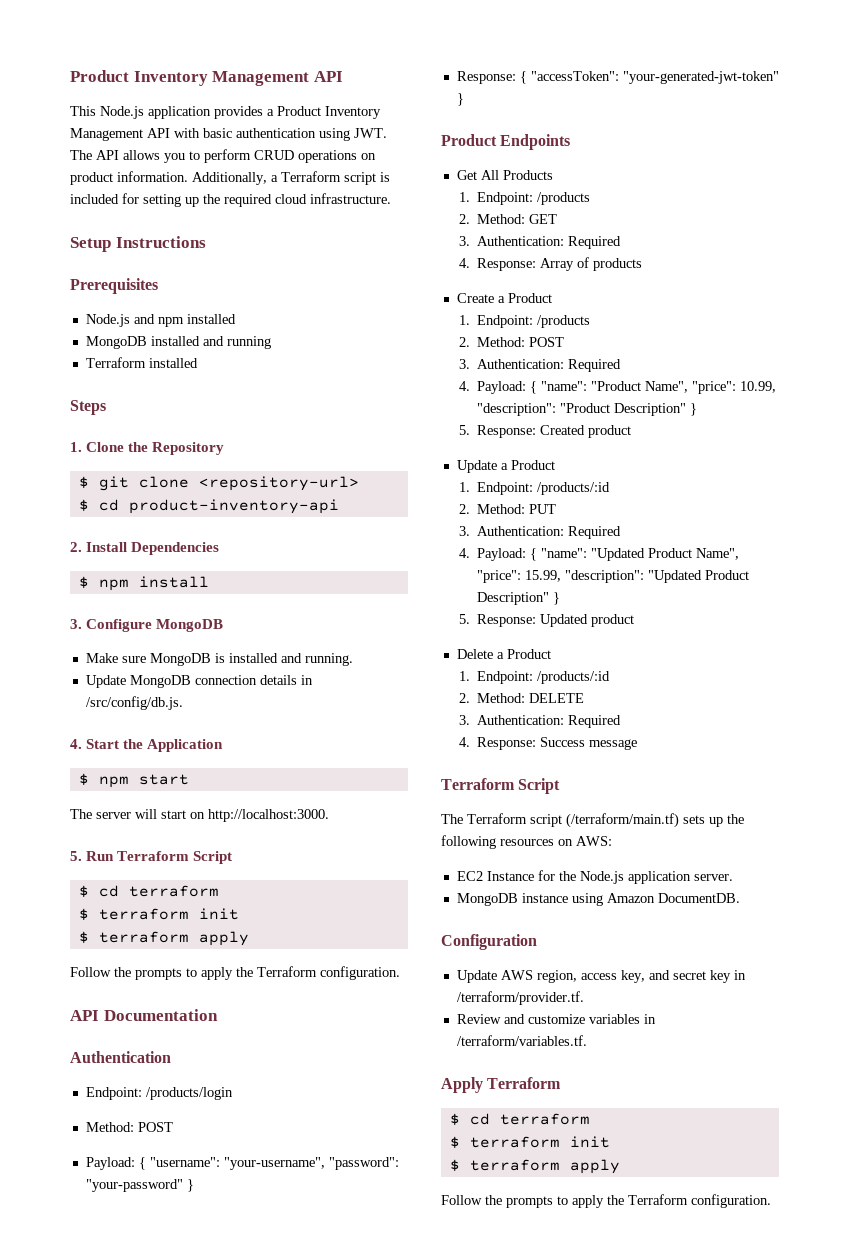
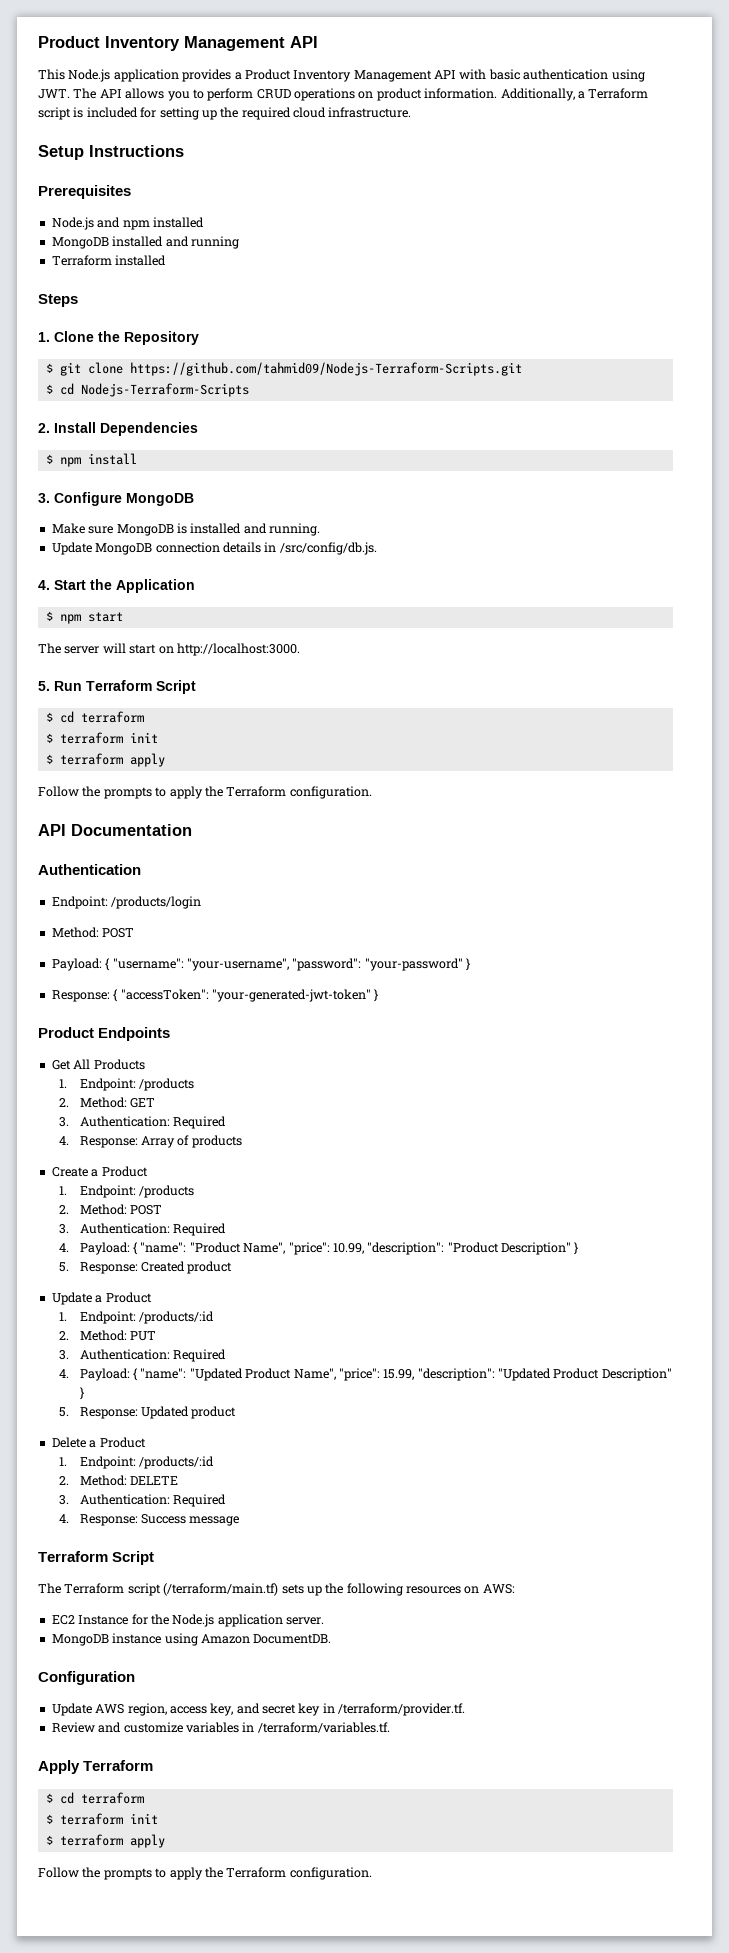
[198,476,359,491] [78,499,339,514] <repository-url> // $ cd product-inventory-api -> [129,362,522,376] [45,383,249,397] https://github.com/tahmid09/Nodejs-Terraform-Scripts.git // $ cd Nodejs-Terraform-Scripts

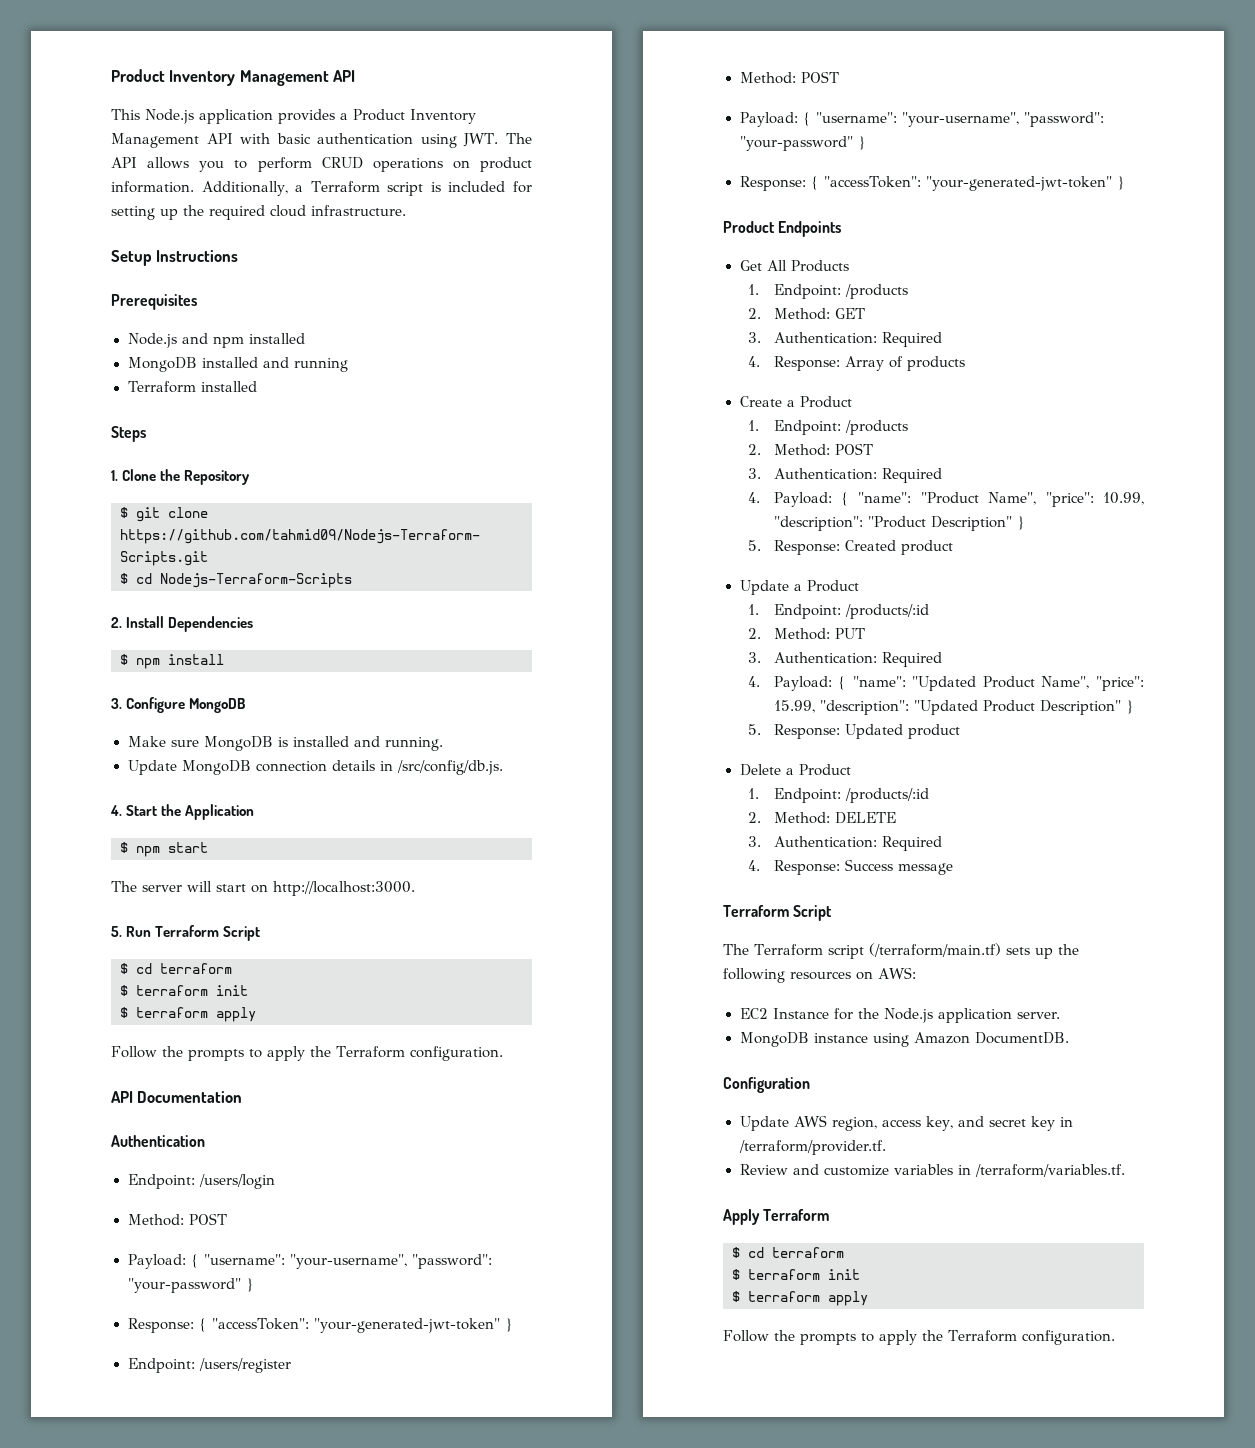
[111,896,202,909] /products/login -> [198,1174,275,1189] [127,1213,227,1226] [127,1254,492,1269] [127,1278,254,1293] [127,1318,514,1333] [127,1358,291,1373] /users/login // Method: POST // Payload: { "username": "your-username", "password": "your-password" } // Response: { "accessToken": "your-generated-jwt-token" } // Endpoint: /users/register

